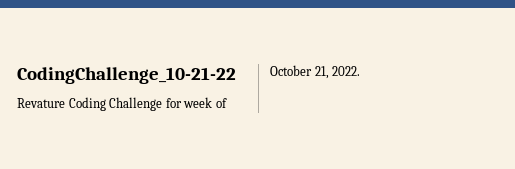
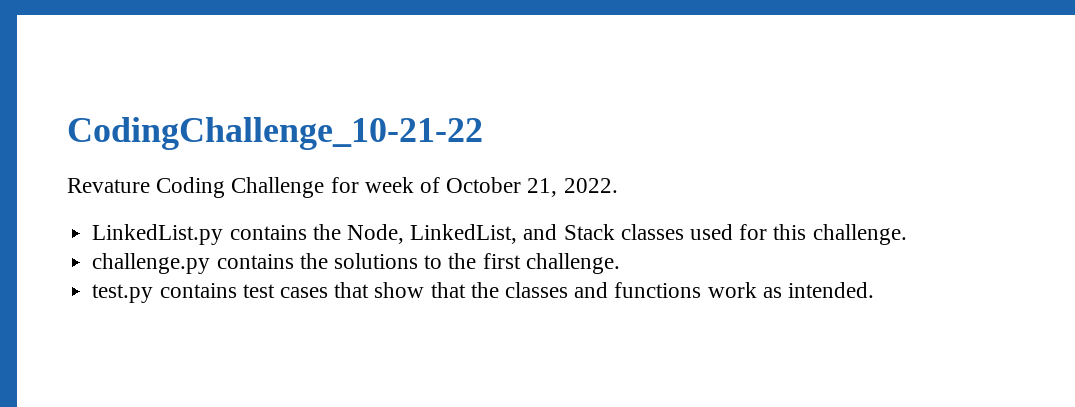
(361, 71) none -> [92,224,907,245] [92,253,620,274] [92,282,875,303] // LinkedList.py contains the Node, LinkedList, and Stack classes used for this challenge. // challenge.py contains the solutions to the first challenge. // test.py contains test cases that show that the classes and functions work as intended.

